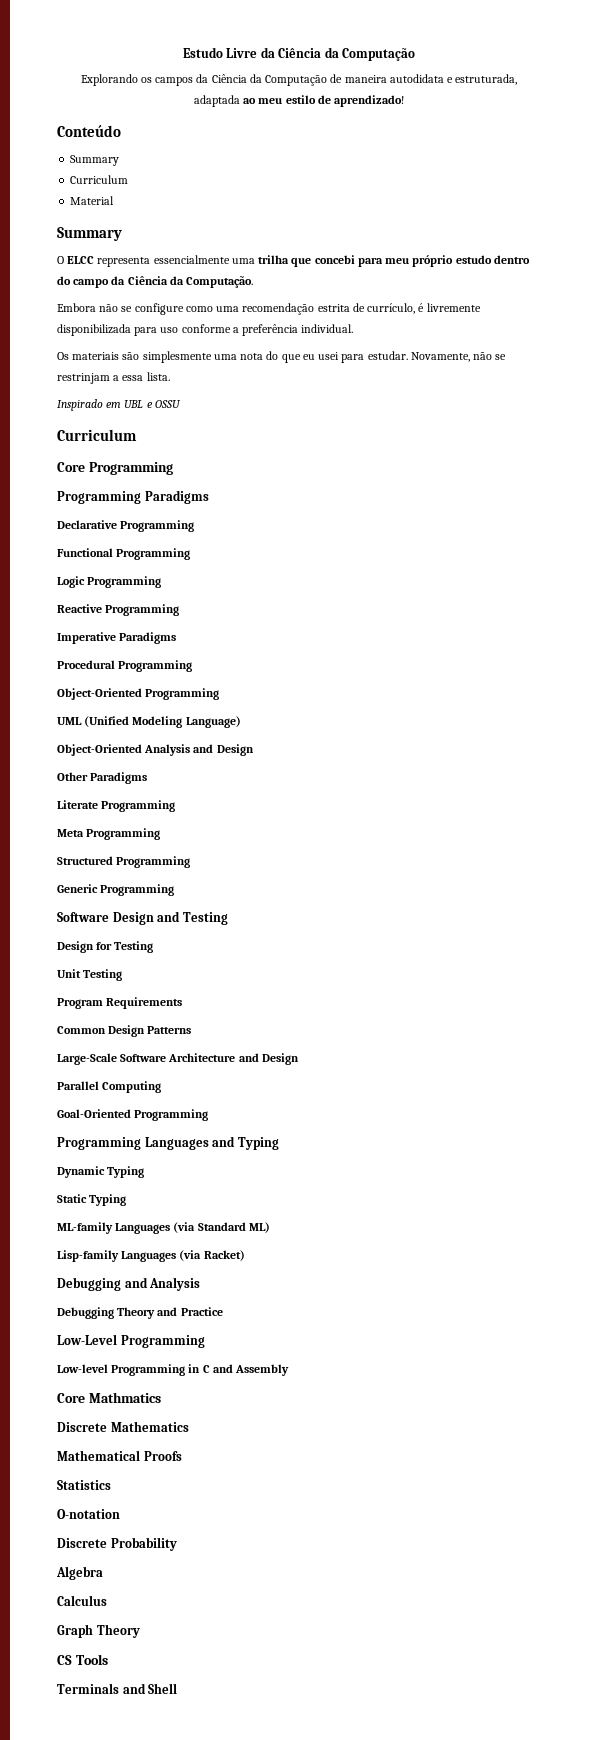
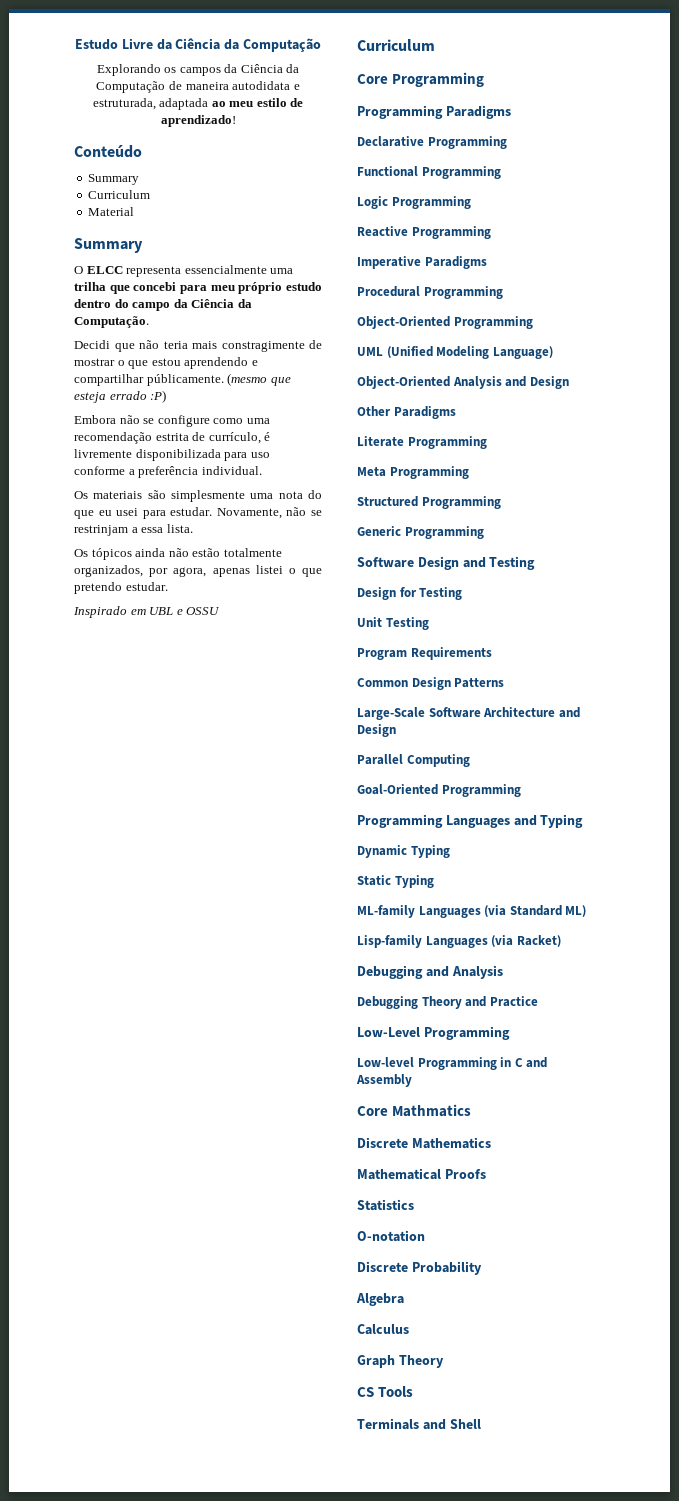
(254, 282) none -> [74,340,322,352] [74,357,258,369] [74,373,291,386] [74,390,167,403] // Decidi que não teria mais constragimente de mostrar o que estou aprendendo e compartilhar públicamente. (mesmo que esteja errado :P)
(170, 376) none -> [74,548,282,560] [74,565,322,577] [74,582,168,594] // Os tópicos ainda não estão totalmente organizados, por agora, apenas listei o que pretendo estudar.

